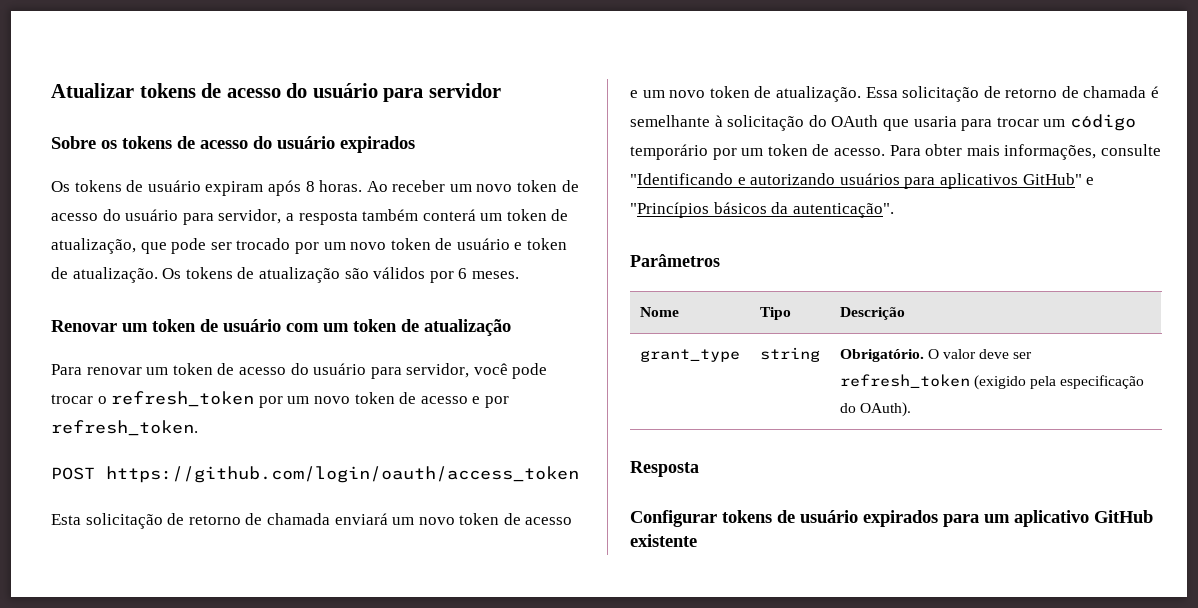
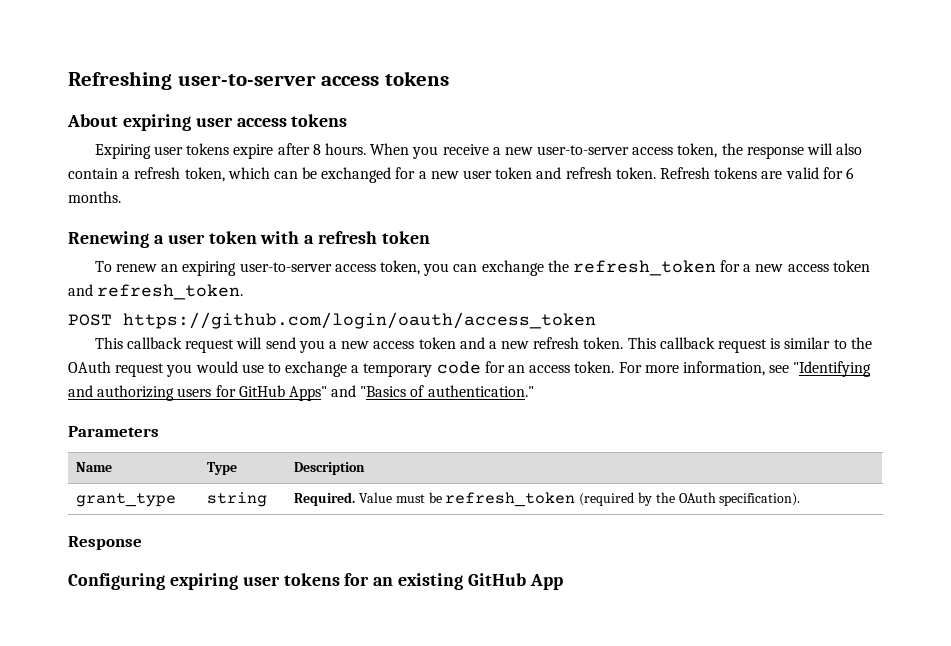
[51,83,501,102] [51,136,415,153] [51,180,579,196] [51,209,569,225] [51,238,568,254] [51,267,519,283] [51,319,511,336] [51,363,548,379] [51,391,509,408] [51,420,198,436] [51,466,579,483] [51,513,573,529] [630,86,1160,102] [630,114,1136,131] [630,144,1161,160] [630,173,1095,189] [630,202,894,218] [630,254,720,267] [639,307,679,317] [759,307,791,320] [839,307,905,320] [639,349,740,362] [759,347,820,362] [839,349,1033,362] [839,374,1145,390] [839,402,911,417] [630,461,699,477] [630,510,1153,527] [630,534,697,547] Atualizar tokens de acesso do usuário para servidor // Sobre os tokens de acesso do usuário expirados // Os tokens de usuário expiram após 8 horas. Ao receber um novo token de acesso do usuário para servidor, a resposta também conterá um token de atualização, que pode ser trocado por um novo token de usuário e token de atualização. Os tokens de atualização são válidos por 6 meses. // Renovar um token de usuário com um token de atualização // Para renovar um token de acesso do usuário para servidor, você pode trocar o refresh_token por um novo token de acesso e por refresh_token. // POST https://github.com/login/oauth/access_token // Esta solicitação de retorno de chamada enviará um novo token de acesso e um novo token de atualização. Essa solicitação de retorno de chamada é semelhante à solicitação do OAuth que usaria para trocar um código temporário por um token de acesso. Para obter mais informações, consulte "Identificando e autorizando usuários para aplicativos GitHub" e "Princípios básicos da autenticação". // Parâmetros // Nome | Tipo | Descrição // grant_type | string | Obrigatório. O valor deve ser refresh_token (exigido pela especificação do OAuth). // Resposta // Configurar tokens de usuário expirados para um aplicativo GitHub existente -> [68,71,450,90] [67,114,348,131] [94,143,863,159] [68,167,854,183] [68,191,121,203] [68,231,431,248] [94,260,870,276] [68,284,244,300] [68,312,596,329] [94,337,872,353] [68,361,872,377] [68,385,534,401] [68,426,159,437] [76,462,113,472] [207,462,238,475] [294,462,366,475] [76,493,177,507] [207,492,268,507] [294,492,801,507] [68,536,142,550] [68,573,563,590] Refreshing user-to-server access tokens // About expiring user access tokens // Expiring user tokens expire after 8 hours. When you receive a new user-to-server access token, the response will also contain a refresh token, which can be exchanged for a new user token and refresh token. Refresh tokens are valid for 6 months. // Renewing a user token with a refresh token // To renew an expiring user-to-server access token, you can exchange the refresh_token for a new access token and refresh_token. // POST https://github.com/login/oauth/access_token // This callback request will send you a new access token and a new refresh token. This callback request is similar to the OAuth request you would use to exchange a temporary code for an access token. For more information, see "Identifying and authorizing users for GitHub Apps" and "Basics of authentication." // Parameters // Name | Type | Description // grant_type | string | Required. Value must be refresh_token (required by the OAuth specification). // Response // Configuring expiring user tokens for an existing GitHub App

